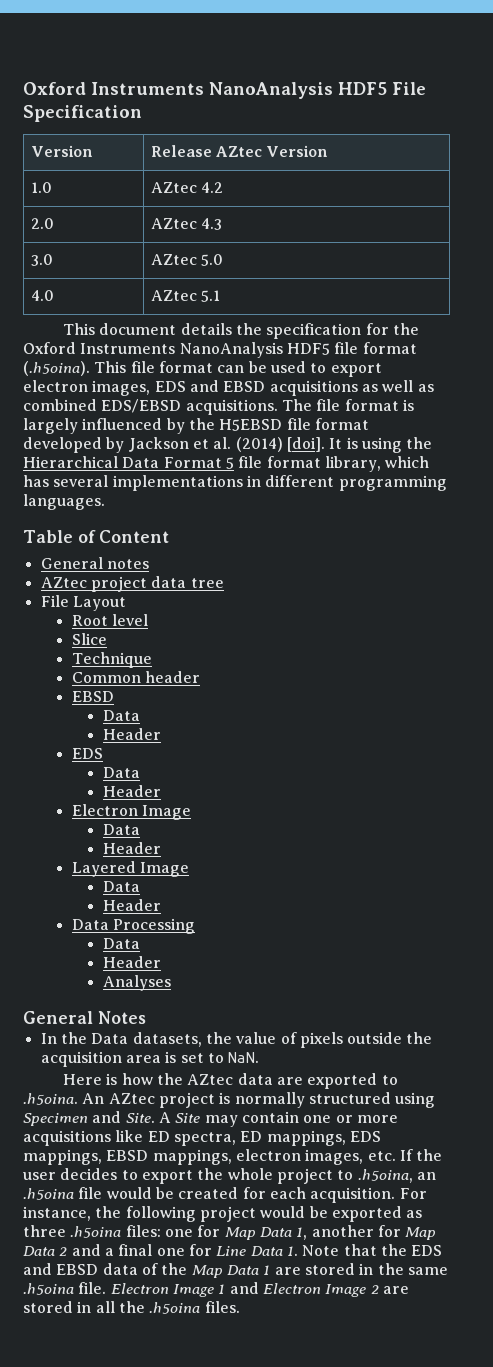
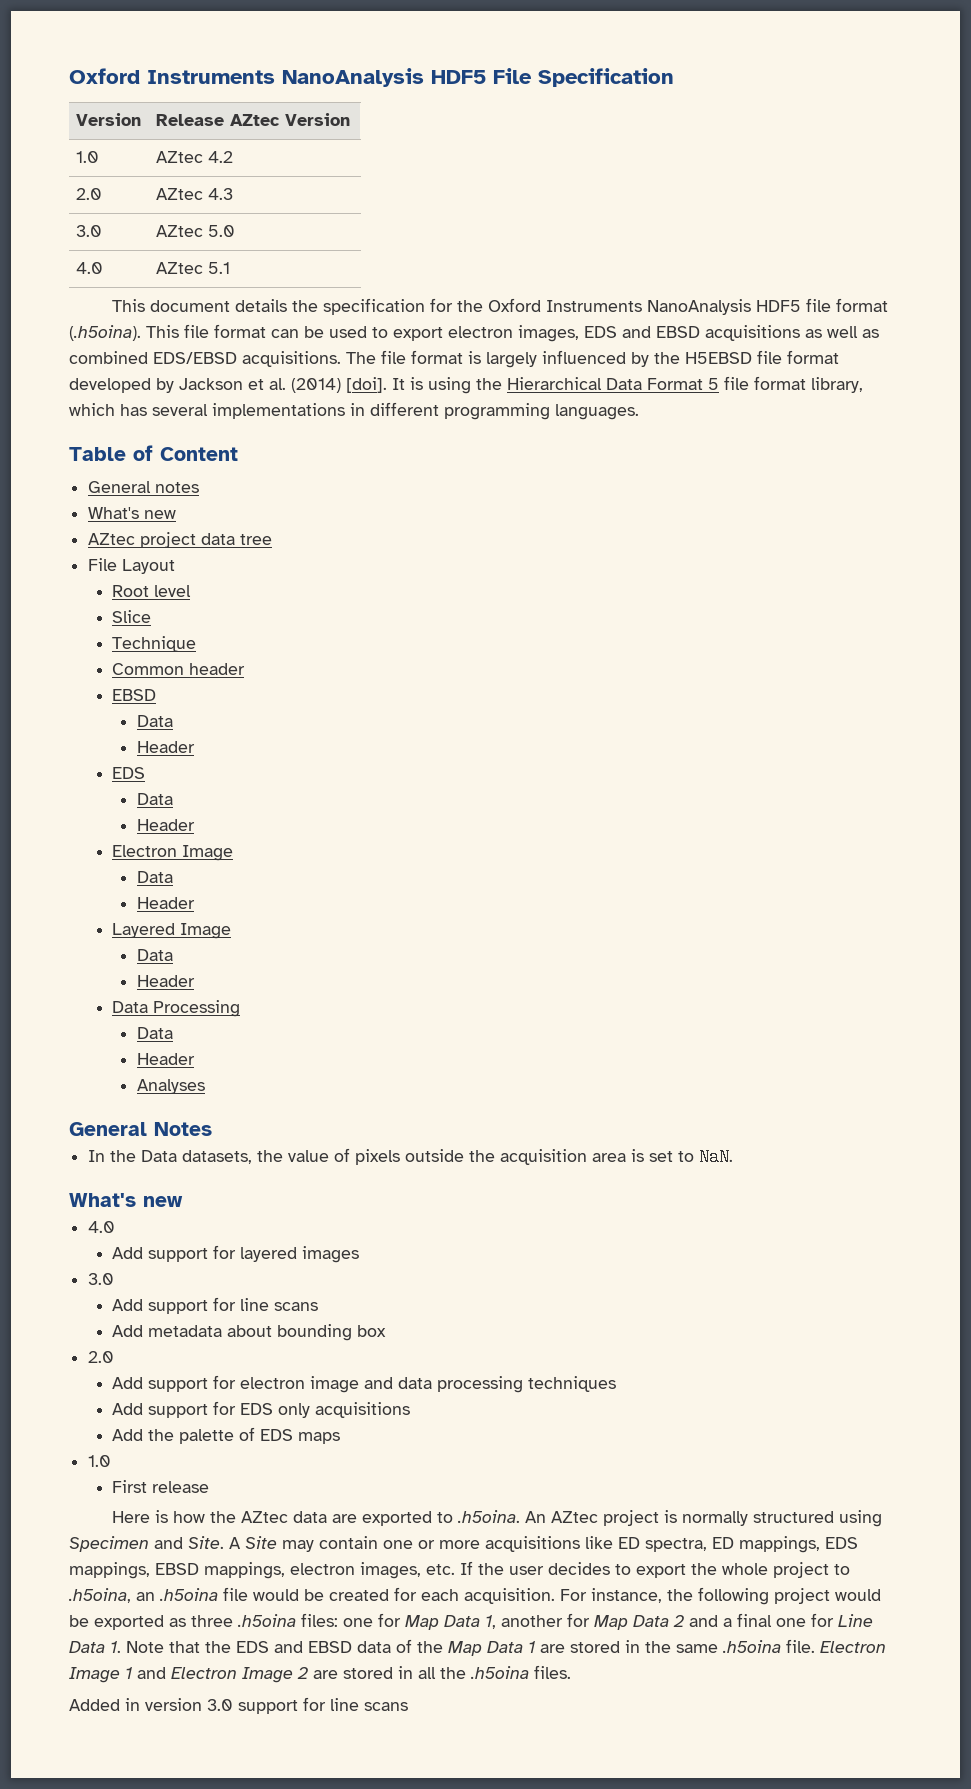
(149, 564) none -> [88,507,177,519] // What's new
(260, 1057) none -> [69,1193,183,1207] [88,1221,116,1233] [112,1245,360,1263] [88,1273,115,1285] [112,1297,319,1314] [112,1324,387,1341] [88,1351,115,1363] [112,1375,617,1393] [112,1401,411,1418] [112,1427,341,1444] [88,1455,112,1467] [112,1480,210,1493] // What's new // 4.0 // Add support for layered images // 3.0 // Add support for line scans // Add metadata about bounding box // 2.0 // Add support for electron image and data processing techniques // Add support for EDS only acquisitions // Add the palette of EDS maps // 1.0 // First release
(240, 1307) none -> [69,1697,408,1714] // Added in version 3.0 support for line scans

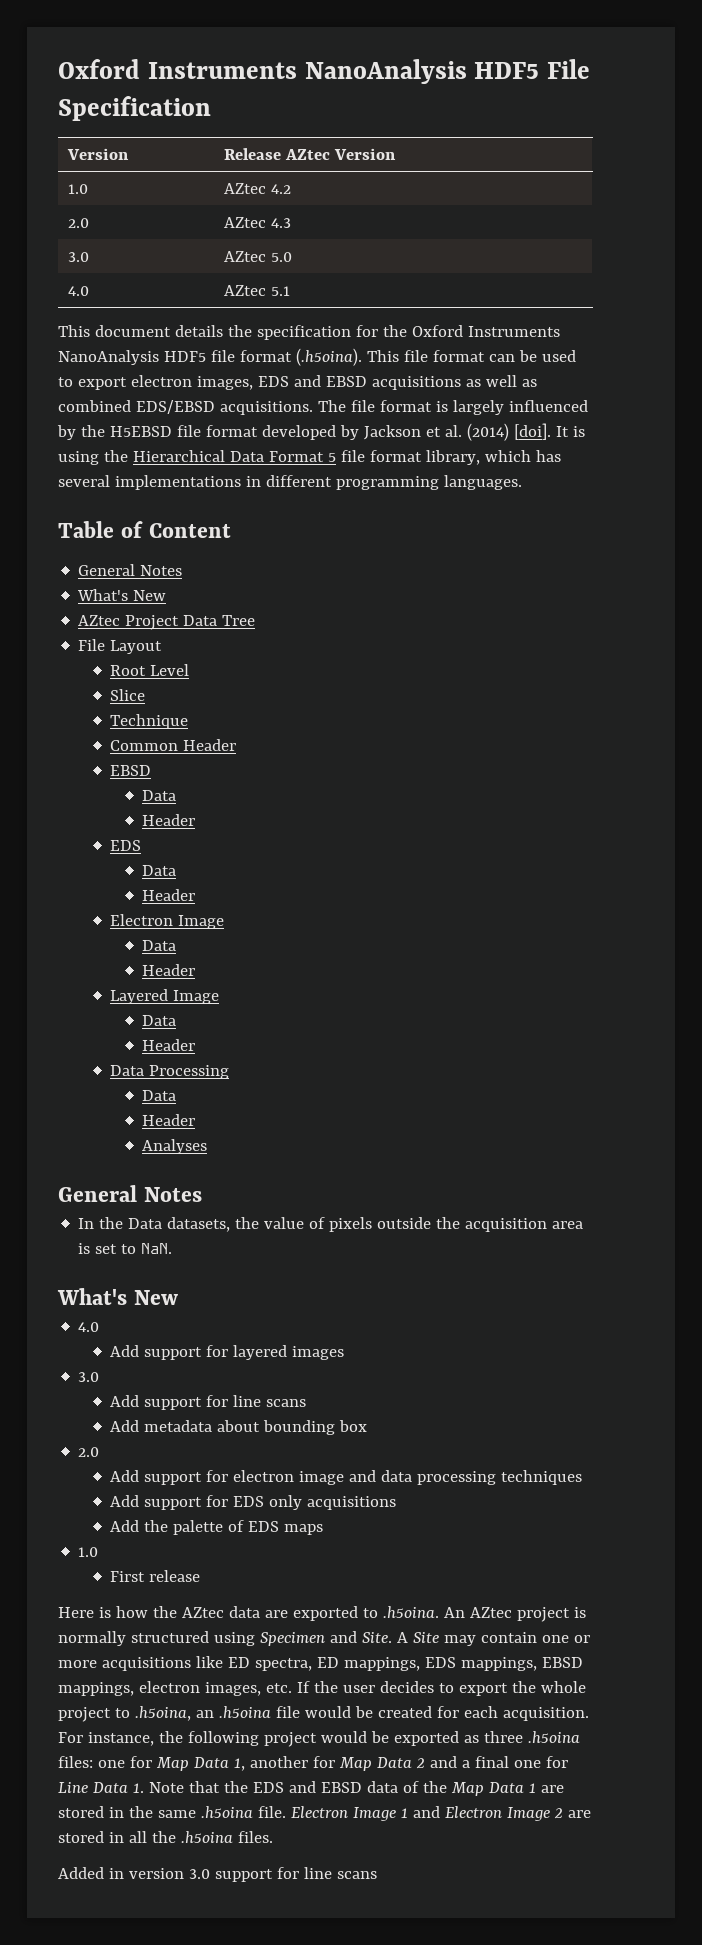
[155,482,200,493] [88,507,177,519] [88,532,273,548] notes // What's new // AZtec project data tree -> [140,565,183,576] [77,589,167,601] [78,615,256,630] Notes // What's New // AZtec Project Data Tree
[154,585,192,597] level -> [150,664,190,676] Level
[189,663,246,675] header -> [183,739,237,751] Header
[143,1196,183,1207] new -> [133,1290,178,1305] New

